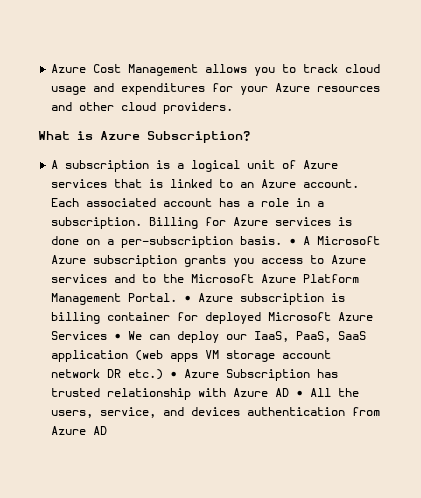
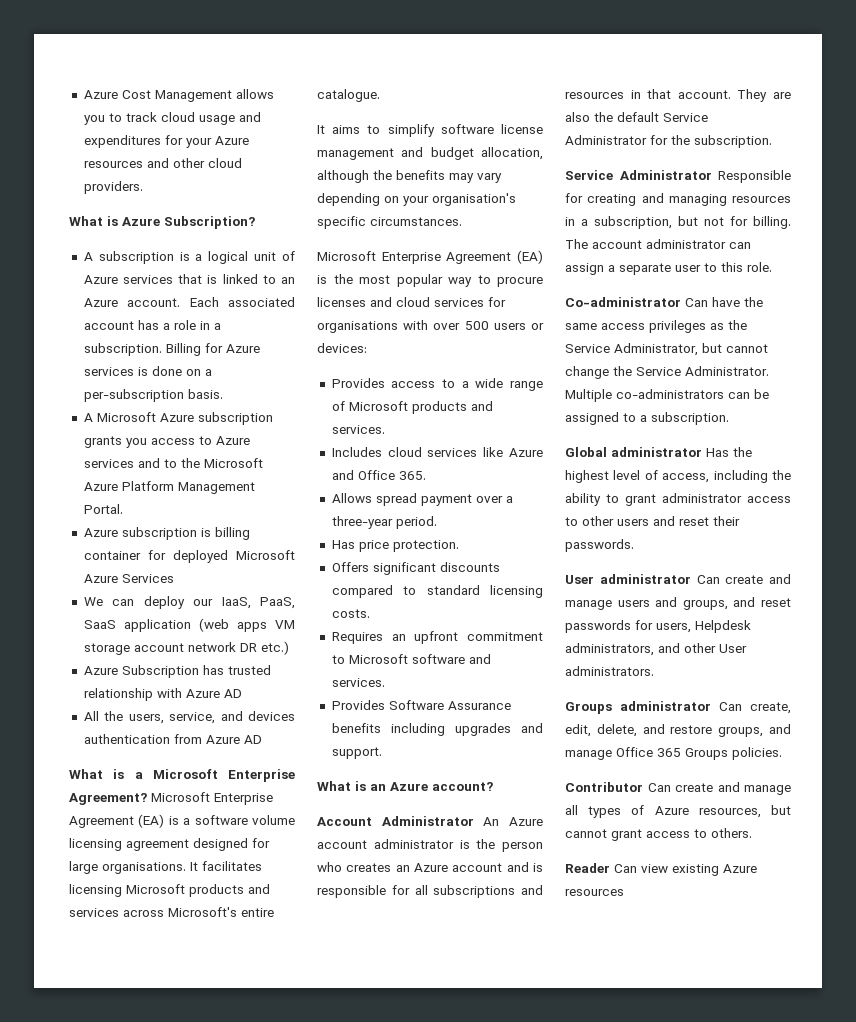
[289,238,297,245] • -> (223, 394) //
[184,295,192,302] • -> (123, 509) //
[114,333,122,340] • -> (174, 578) //
[170,371,178,378] • -> (289, 648) //
[296,390,304,397] • -> (242, 693) //
(108, 430) none -> [69,769,295,782] [69,792,273,805] [69,814,295,828] [69,838,270,851] [69,861,262,874] [69,884,270,897] [69,907,274,917] [317,89,380,102] [317,124,543,137] [317,147,543,160] [317,170,502,183] [317,193,516,206] [317,216,462,229] [317,250,543,264] [317,274,543,287] [317,297,506,307] [317,320,544,333] [317,343,367,353] [331,378,543,391] [331,401,493,414] [331,425,385,434] [331,447,543,457] [331,470,426,480] [331,493,513,506] [331,516,437,529] [331,540,459,552] [331,562,500,575] [331,585,543,598] [331,609,370,618] [331,631,543,644] [331,654,491,664] [331,678,385,687] [331,700,511,710] [331,723,543,736] [331,747,382,759] [317,781,493,791] [317,816,543,826] [317,839,543,852] [317,862,543,872] [317,885,543,898] [565,89,791,102] [565,112,708,122] [565,135,772,148] [565,170,791,183] [565,193,791,206] [565,216,791,229] [565,239,751,249] [565,262,772,275] [565,297,763,307] [565,320,747,333] [565,343,768,356] [565,366,769,379] [565,389,769,402] [565,412,729,425] [565,447,752,457] [565,470,791,483] [565,493,791,506] [565,516,740,526] [565,539,634,552] [565,574,791,584] [565,597,791,610] [565,620,751,633] [565,643,747,656] [565,666,654,676] [565,701,791,714] [565,724,791,737] [565,747,782,760] [565,782,791,795] [565,805,791,818] [565,828,752,841] [565,863,757,876] [565,889,624,896] // What is a Microsoft Enterprise Agreement? Microsoft Enterprise Agreement (EA) is a software volume licensing agreement designed for large organisations. It facilitates licensing Microsoft products and services across Microsoft's entire catalogue. // It aims to simplify software license management and budget allocation, although the benefits may vary depending on your organisation's specific circumstances. // Microsoft Enterprise Agreement (EA) is the most popular way to procure licenses and cloud services for organisations with over 500 users or devices: // Provides access to a wide range of Microsoft products and services. // Includes cloud services like Azure and Office 365. // Allows spread payment over a three-year period. // Has price protection. // Offers significant discounts compared to standard licensing costs. // Requires an upfront commitment to Microsoft software and services. // Provides Software Assurance benefits including upgrades and support. // What is an Azure account? // Account Administrator An Azure account administrator is the person who creates an Azure account and is responsible for all subscriptions and resources in that account. They are also the default Service Administrator for the subscription. // Service Administrator Responsible for creating and managing resources in a subscription, but not for billing. The account administrator can assign a separate user to this role. // Co-administrator Can have the same access privileges as the Service Administrator, but cannot change the Service Administrator. Multiple co-administrators can be assigned to a subscription. // Global administrator Has the highest level of access, including the ability to grant administrator access to other users and reset their passwords. // User administrator Can create and manage users and groups, and reset passwords for users, Helpdesk administrators, and other User administrators. // Groups administrator Can create, edit, delete, and restore groups, and manage Office 365 Groups policies. // Contributor Can create and manage all types of Azure resources, but cannot grant access to others. // Reader Can view existing Azure resources

